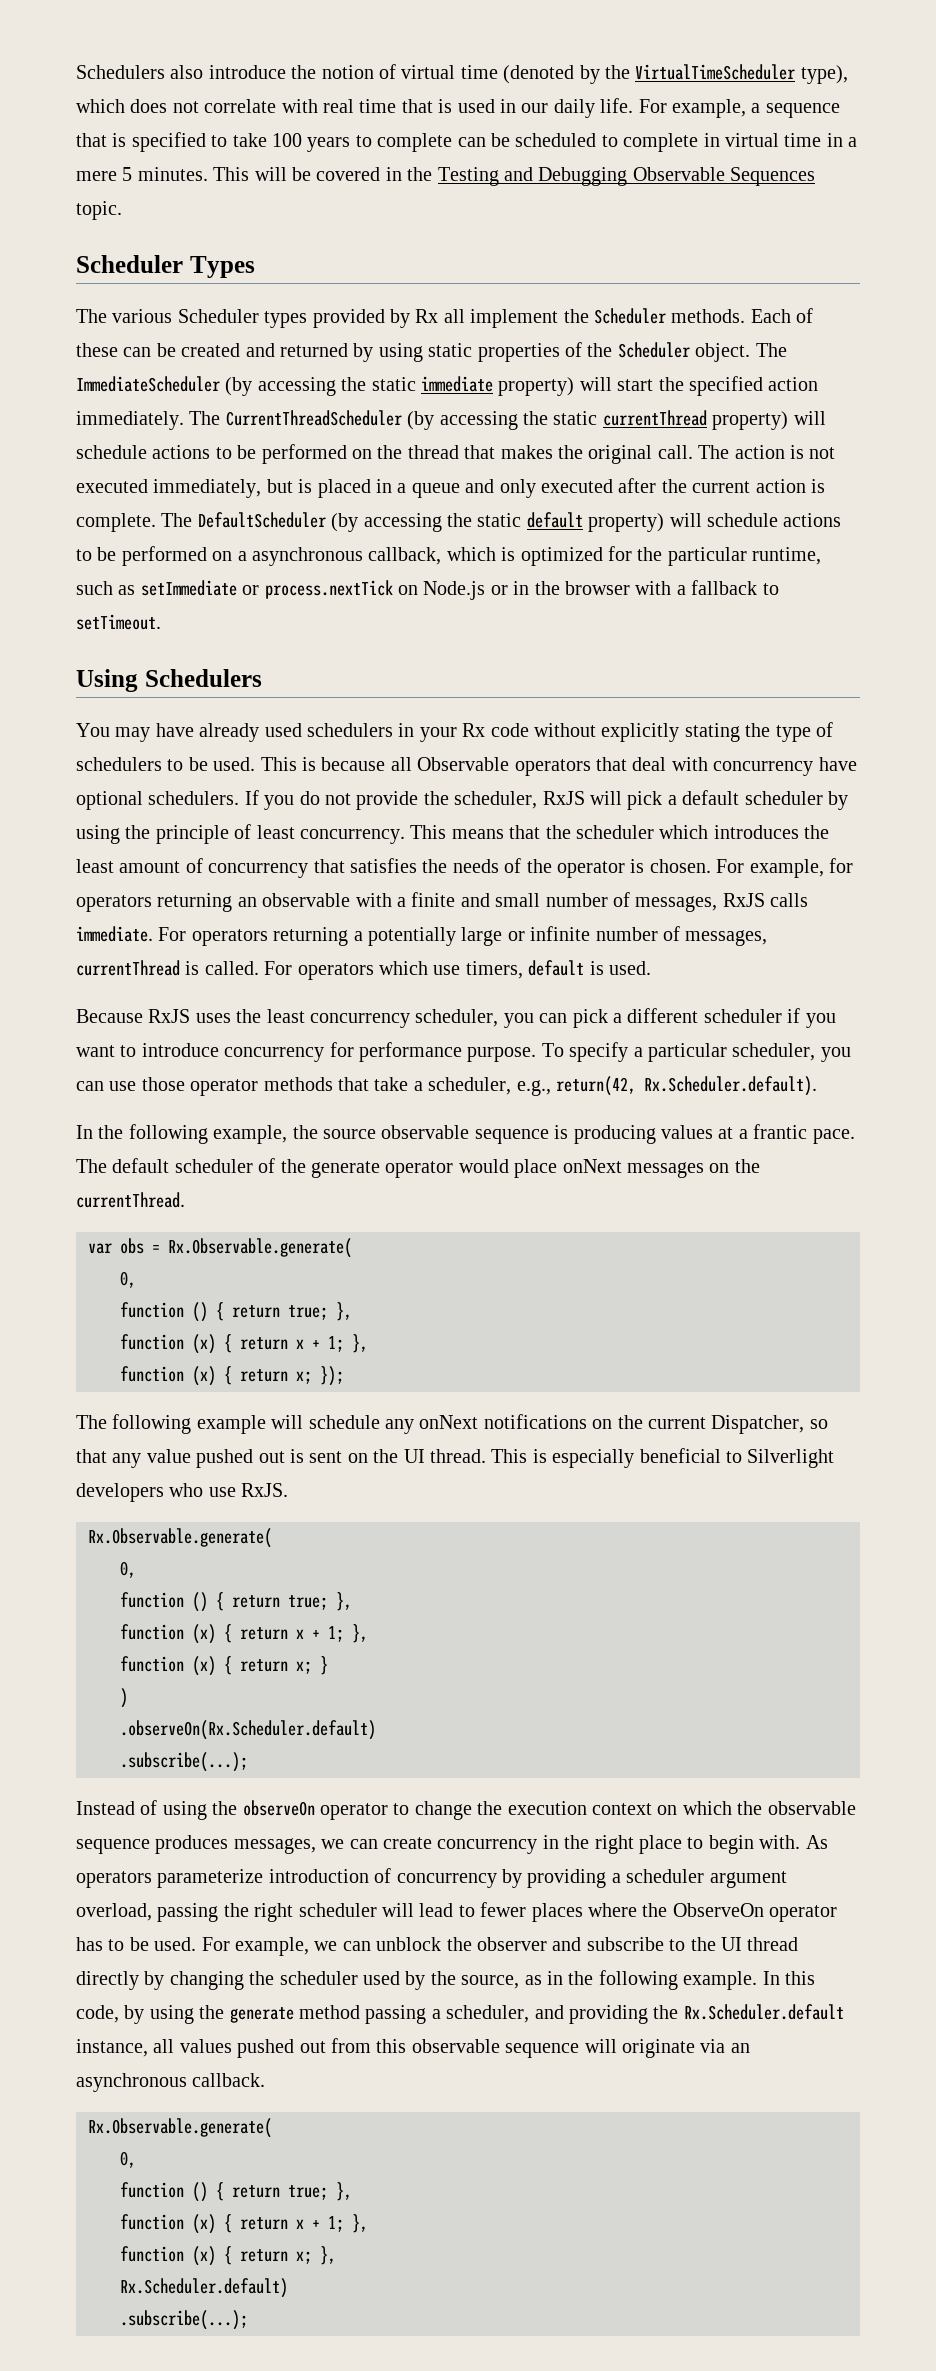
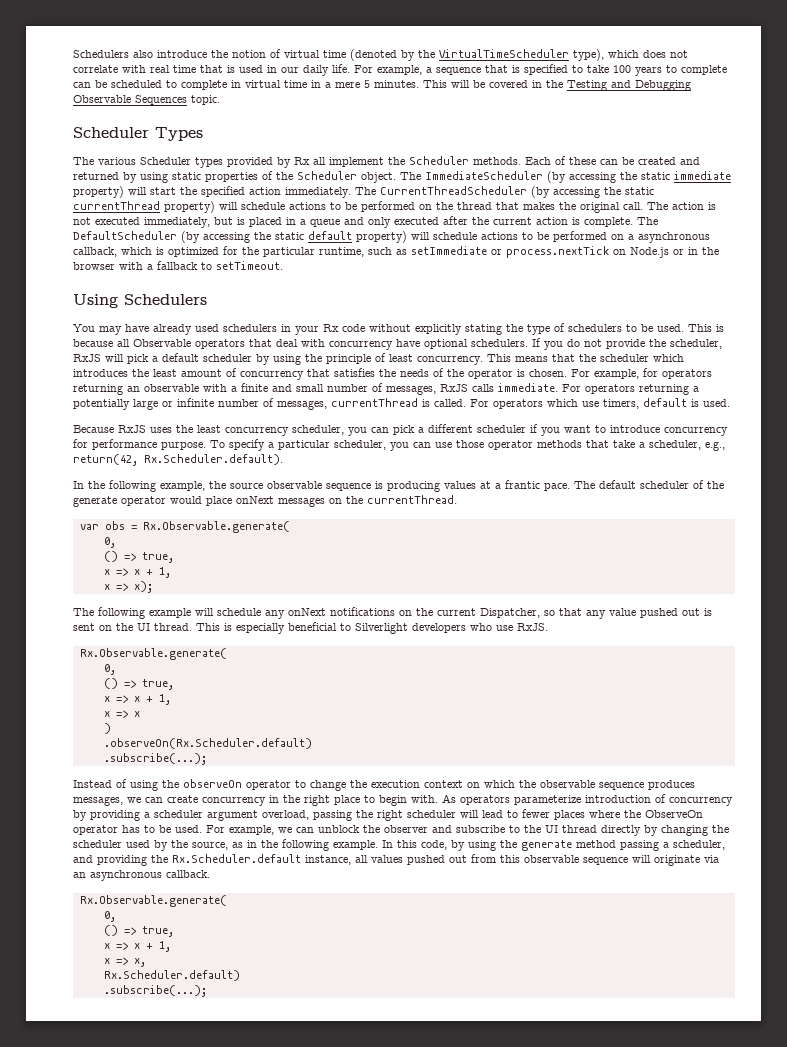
[120,1302,352,1322] [120,1334,368,1354] [120,1366,344,1386] function () { return true; }, // function (x) { return x + 1; }, // function (x) { return x; }); -> [103,551,174,563] [103,567,171,578] [103,581,153,593] () => true, // x => x + 1, // x => x);
[120,1592,352,1612] [120,1624,368,1644] [120,1656,328,1676] function () { return true; }, // function (x) { return x + 1; }, // function (x) { return x; } -> [103,678,174,690] [103,694,171,705] [103,710,140,718] () => true, // x => x + 1, // x => x
[120,2182,352,2202] [120,2214,368,2234] [120,2246,336,2266] function () { return true; }, // function (x) { return x + 1; }, // function (x) { return x; }, -> [103,925,174,937] [103,941,171,952] [103,957,146,967] () => true, // x => x + 1, // x => x,

